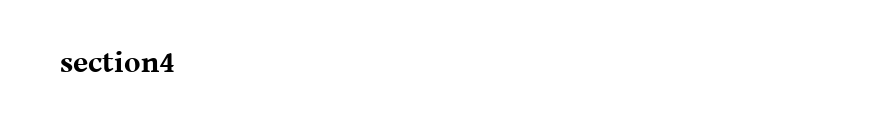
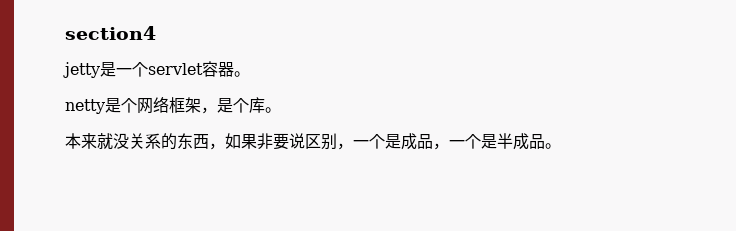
(175, 61) none -> [63,61,250,78] [65,96,281,114] [65,133,561,150] // jetty是一个servlet容器。 // netty是个网络框架，是个库。 // 本来就没关系的东西，如果非要说区别，一个是成品，一个是半成品。

